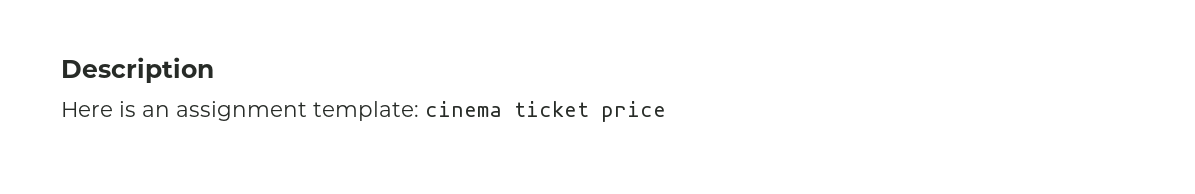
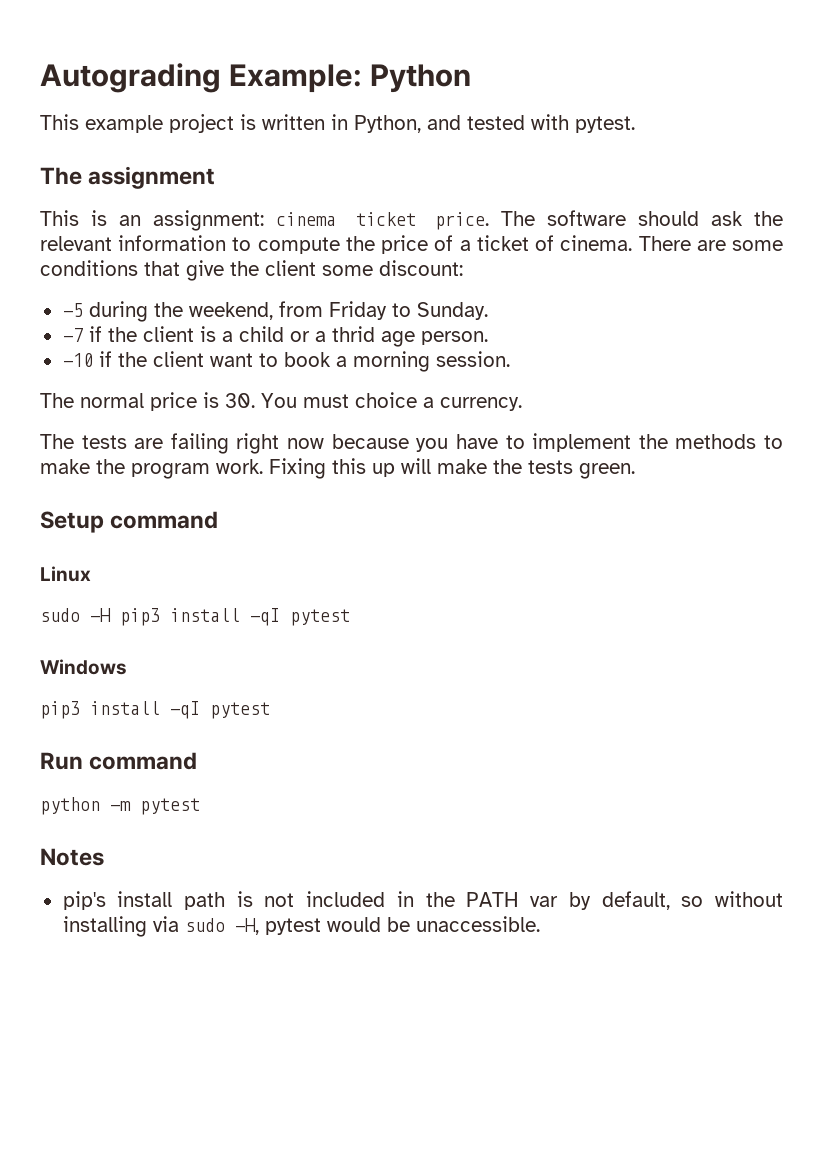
[61,57,214,83] [61,101,666,122] Description // Here is an assignment template: cinema ticket price -> [40,63,472,93] [40,114,635,133] [40,166,216,189] [40,210,783,231] [40,235,784,254] [40,260,463,281] [62,301,488,322] [62,326,488,347] [62,351,510,372] [40,392,522,411] [40,433,784,454] [40,458,635,479] [40,511,219,533] [40,566,91,582] [40,608,350,626] [40,659,127,675] [40,701,270,719] [40,752,198,770] [40,797,200,815] [40,848,104,866] [62,891,783,910] [62,916,540,937] Autograding Example: Python // This example project is written in Python, and tested with pytest. // The assignment // This is an assignment: cinema ticket price. The software should ask the relevant information to compute the price of a ticket of cinema. There are some conditions that give the client some discount: // -5 during the weekend, from Friday to Sunday. // -7 if the client is a child or a thrid age person. // -10 if the client want to book a morning session. // The normal price is 30. You must choice a currency. // The tests are failing right now because you have to implement the methods to make the program work. Fixing this up will make the tests green. // Setup command // Linux // sudo -H pip3 install -qI pytest // Windows // pip3 install -qI pytest // Run command // python -m pytest // Notes // pip's install path is not included in the PATH var by default, so without installing via sudo -H, pytest would be unaccessible.

